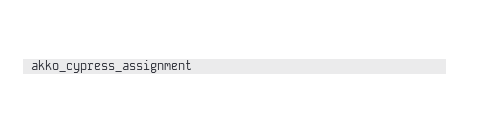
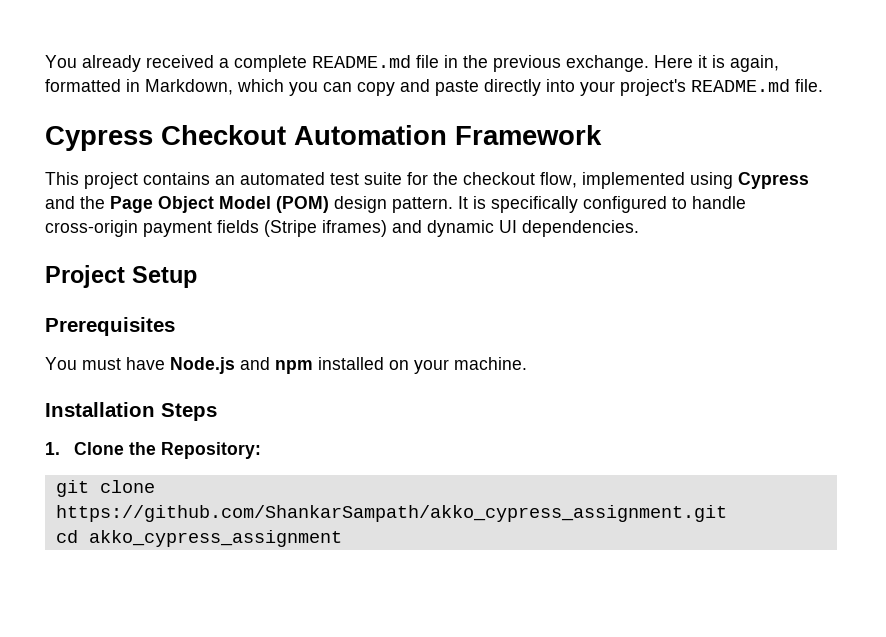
(30, 66) none -> [45,55,779,72] [45,79,823,96] [45,125,602,151] [45,172,809,189] [45,196,746,213] [45,220,639,237] [45,265,197,288] [45,317,175,336] [45,357,527,374] [45,402,217,421] [45,442,262,459] [55,480,155,497] [55,505,727,522] [55,530,78,543] You already received a complete README.md file in the previous exchange. Here it is again, formatted in Markdown, which you can copy and paste directly into your project's README.md file. // Cypress Checkout Automation Framework // This project contains an automated test suite for the checkout flow, implemented using Cypress and the Page Object Model (POM) design pattern. It is specifically configured to handle cross-origin payment fields (Stripe iframes) and dynamic UI dependencies. // Project Setup // Prerequisites // You must have Node.js and npm installed on your machine. // Installation Steps // 1. Clone the Repository: // git clone https://github.com/ShankarSampath/akko_cypress_assignment.git // cd

